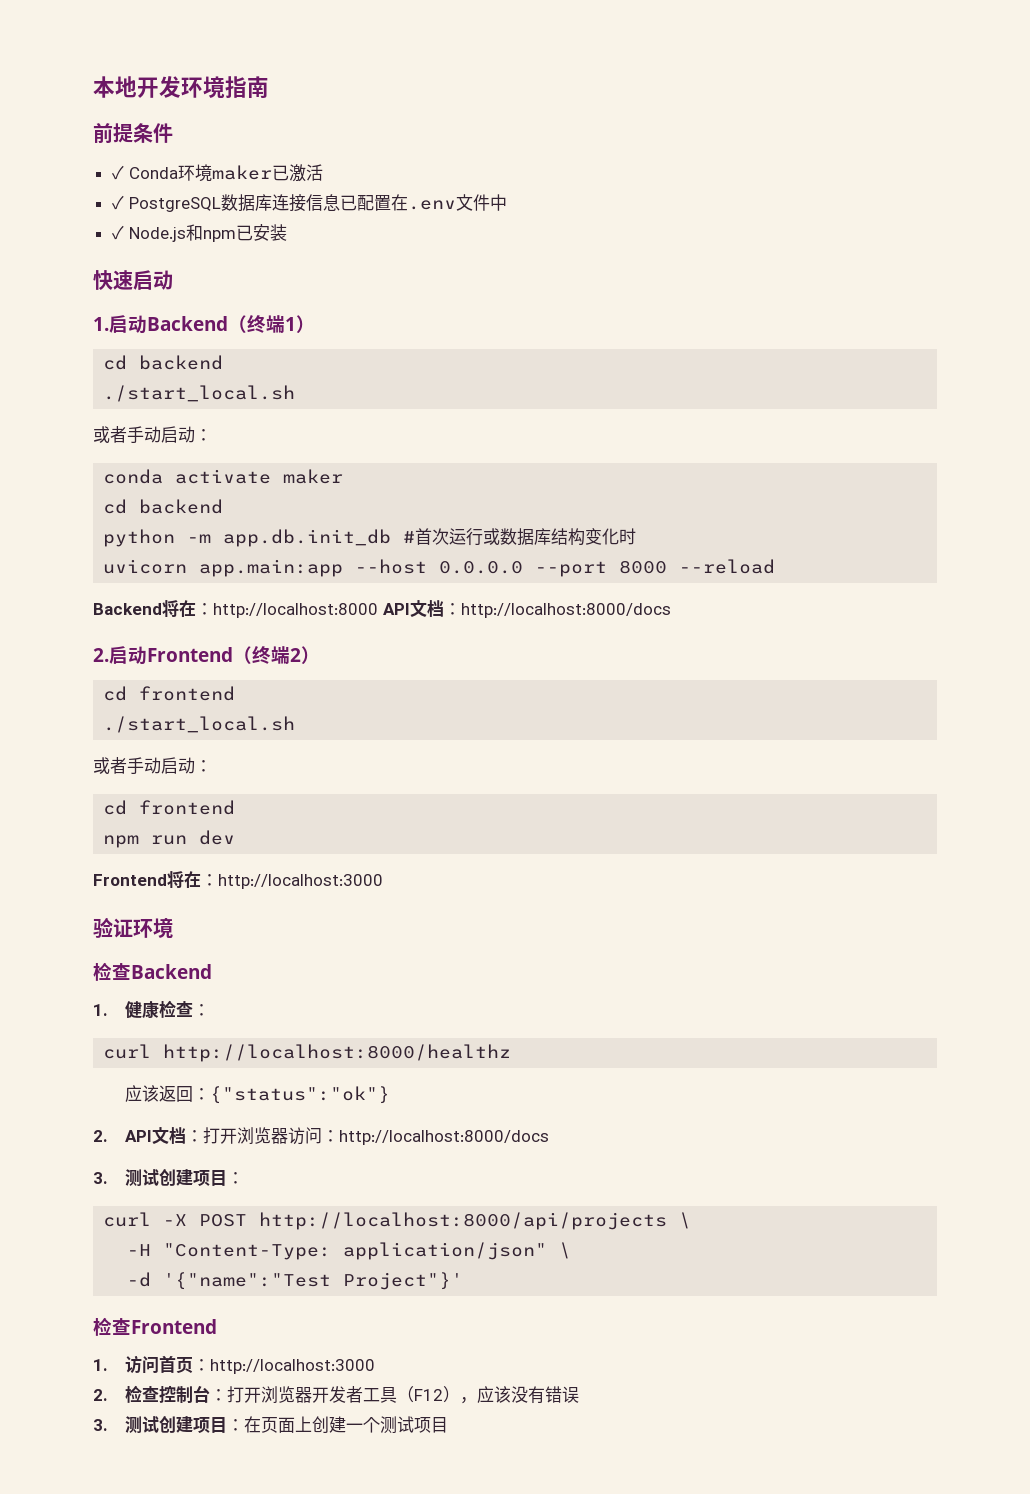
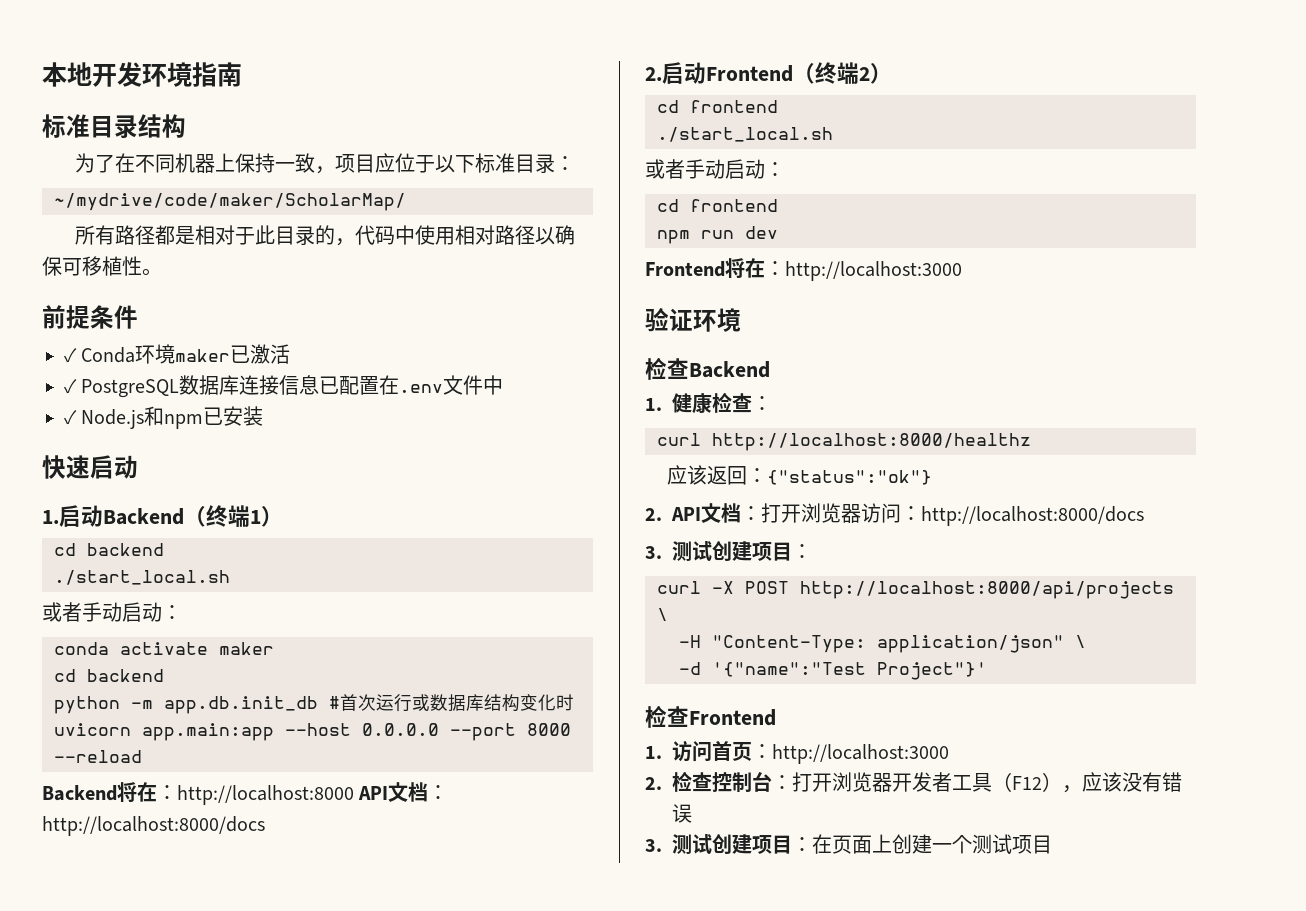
(269, 87) none -> [42,114,186,139] [74,153,575,174] [54,193,406,211] [74,225,575,246] [42,256,162,276] // 标准目录结构 // 为了在不同机器上保持一致，项目应位于以下标准目录： // ~/mydrive/code/maker/ScholarMap/ // 所有路径都是相对于此目录的，代码中使用相对路径以确保可移植性。

